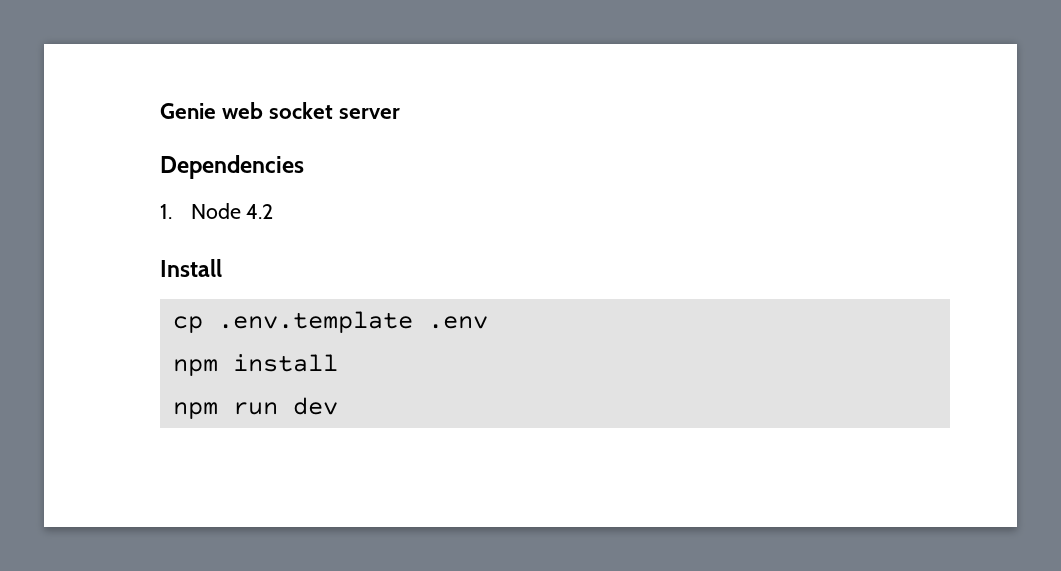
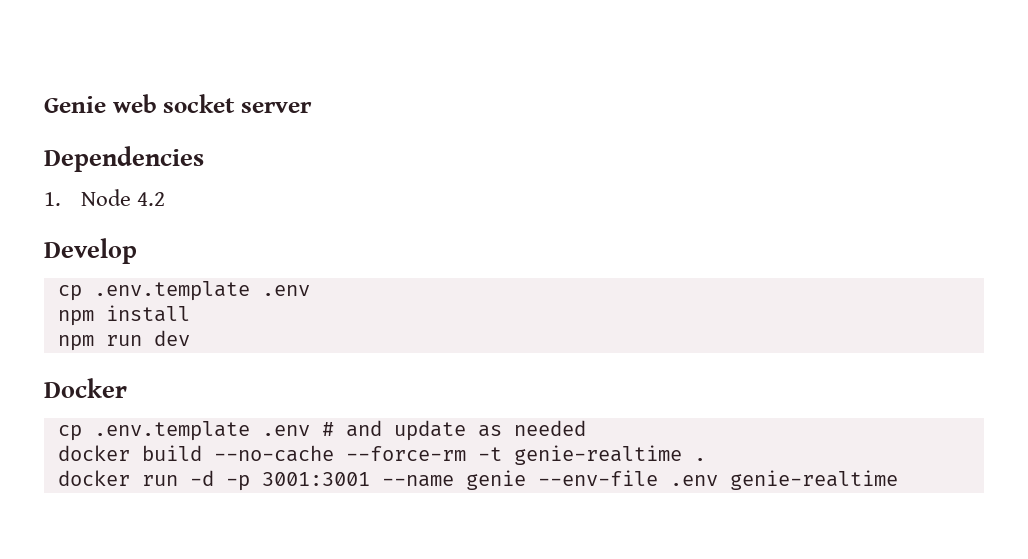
[160,259,222,277] Install -> [44,238,137,264] Develop
(338, 406) none -> [44,378,127,398] [57,420,586,441] [57,445,706,465] [57,470,898,491] // Docker // cp .env.template .env # and update as needed // docker build --no-cache --force-rm -t genie-realtime . // docker run -d -p 3001:3001 --name genie --env-file .env genie-realtime

